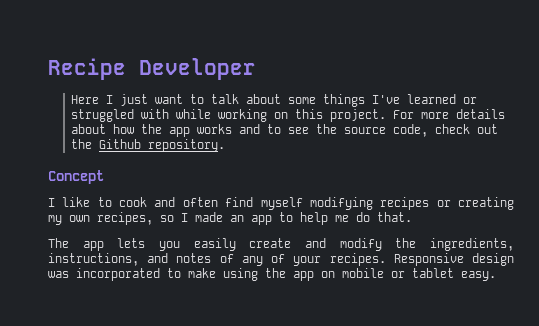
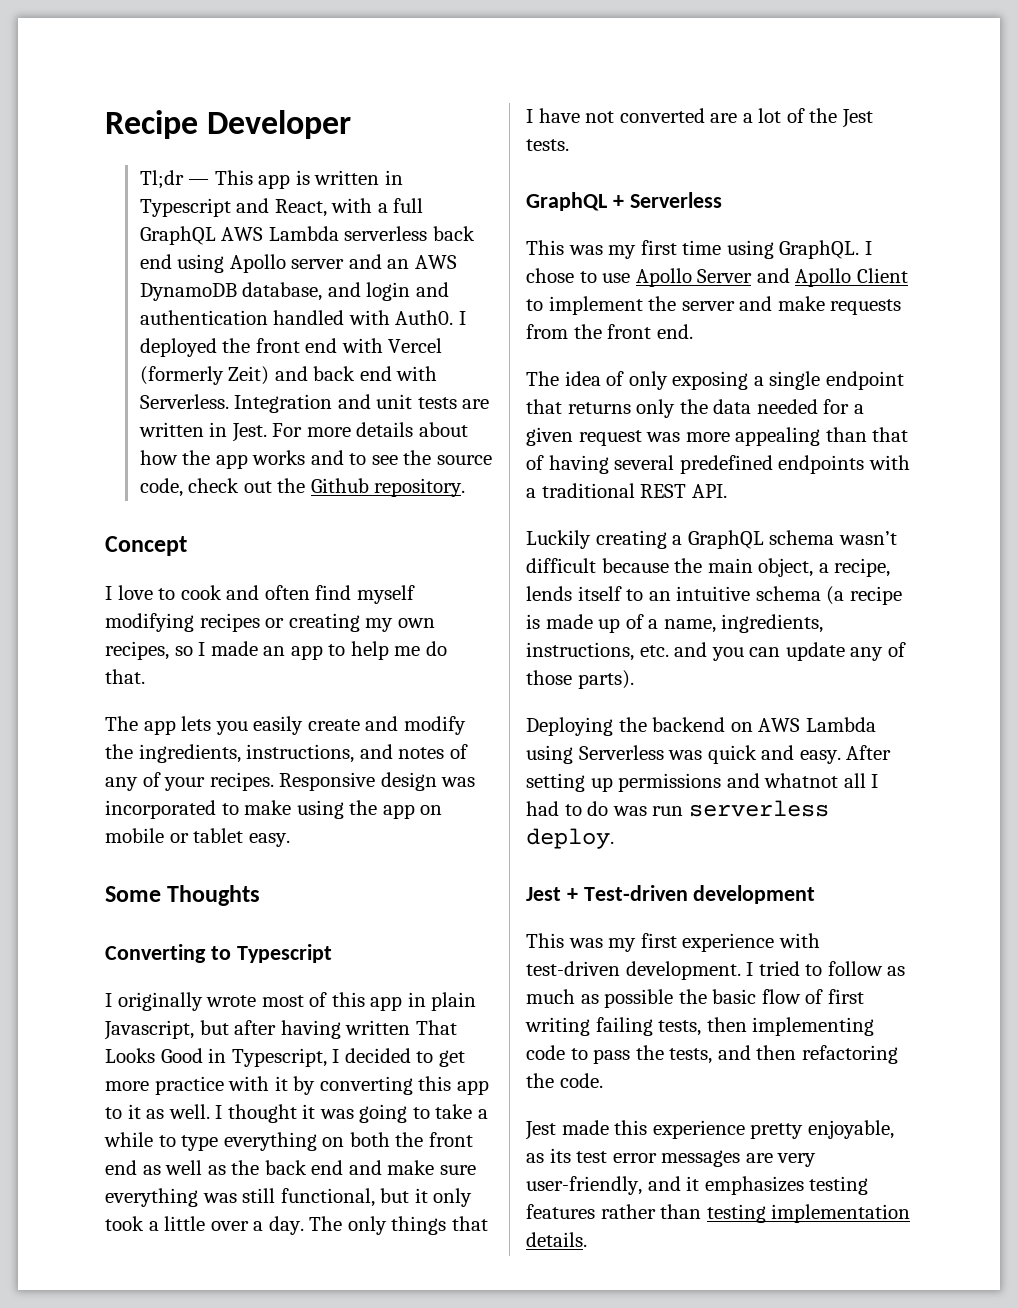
[70,94,477,107] [70,109,386,122] Here I just want to talk about some things I've learned or struggled with while working on this project. -> [139,170,403,189] [139,198,424,217] [139,226,475,245] [139,254,457,273] [139,282,449,301] [139,310,466,325] [139,338,443,357] [139,366,438,385] [139,394,490,413] [138,422,267,442] Tl;dr — This app is written in Typescript and React, with a full GraphQL AWS Lambda serverless back end using Apollo server and an AWS DynamoDB database, and login and authentication handled with Auth0. I deployed the front end with Vercel (formerly Zeit) and back end with Serverless. Integration and unit tests are written in Jest.
[62,197,91,207] like -> [117,585,153,600] love
(496, 276) none -> [105,885,261,906] [105,944,332,963] [105,992,477,1011] [104,1020,457,1040] [105,1048,465,1067] [105,1076,489,1095] [105,1104,488,1123] [104,1132,473,1151] [105,1160,476,1175] [105,1188,473,1207] [105,1216,488,1235] [526,108,873,128] [526,139,569,151] [526,192,722,211] [526,240,872,259] [526,268,908,287] [526,296,902,315] [526,324,693,339] [526,371,904,390] [526,399,864,418] [526,427,909,446] [526,455,910,474] [526,483,727,498] [526,530,897,549] [526,558,891,577] [526,586,902,605] [526,614,824,633] [526,642,906,661] [526,670,634,689] [526,717,876,736] [526,745,892,764] [526,773,879,792] [526,800,829,817] [526,828,614,849] [526,885,816,904] [526,933,820,952] [526,961,906,980] [526,989,864,1008] [525,1017,875,1036] [526,1045,898,1064] [526,1073,603,1088] [525,1120,894,1140] [526,1148,817,1167] [526,1176,869,1195] [526,1204,911,1223] [526,1232,587,1247] // Some Thoughts // Converting to Typescript // I originally wrote most of this app in plain Javascript, but after having written That Looks Good in Typescript, I decided to get more practice with it by converting this app to it as well. I thought it was going to take a while to type everything on both the front end as well as the back end and make sure everything was still functional, but it only took a little over a day. The only things that I have not converted are a lot of the Jest tests. // GraphQL + Serverless // This was my first time using GraphQL. I chose to use Apollo Server and Apollo Client to implement the server and make requests from the front end. // The idea of only exposing a single endpoint that returns only the data needed for a given request was more appealing than that of having several predefined endpoints with a traditional REST API. // Luckily creating a GraphQL schema wasn’t difficult because the main object, a recipe, lends itself to an intuitive schema (a recipe is made up of a name, ingredients, instructions, etc. and you can update any of those parts). // Deploying the backend on AWS Lambda using Serverless was quick and easy. After setting up permissions and whatnot all I had to do was run serverless deploy. // Jest + Test-driven development // This was my first experience with test-driven development. I tried to follow as much as possible the basic flow of first writing failing tests, then implementing code to pass the tests, and then refactoring the code. // Jest made this experience pretty enjoyable, as its test error messages are very user-friendly, and it emphasizes testing features rather than testing implementation details.

